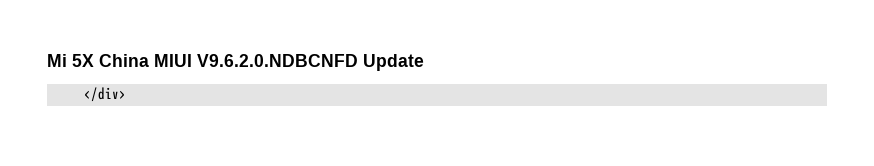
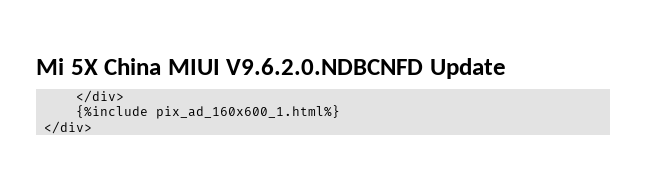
(126, 94) none -> [75,105,340,119] [43,121,92,134] // {%include pix_ad_160x600_1.html%} // </div>

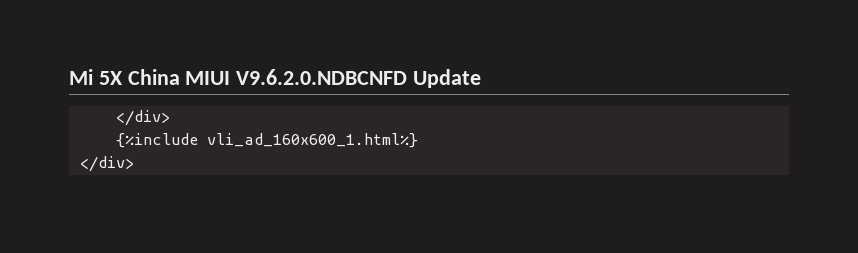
[155,105,340,119] pix_ad_160x600_1.html%} -> [206,133,418,148] vli_ad_160x600_1.html%}

